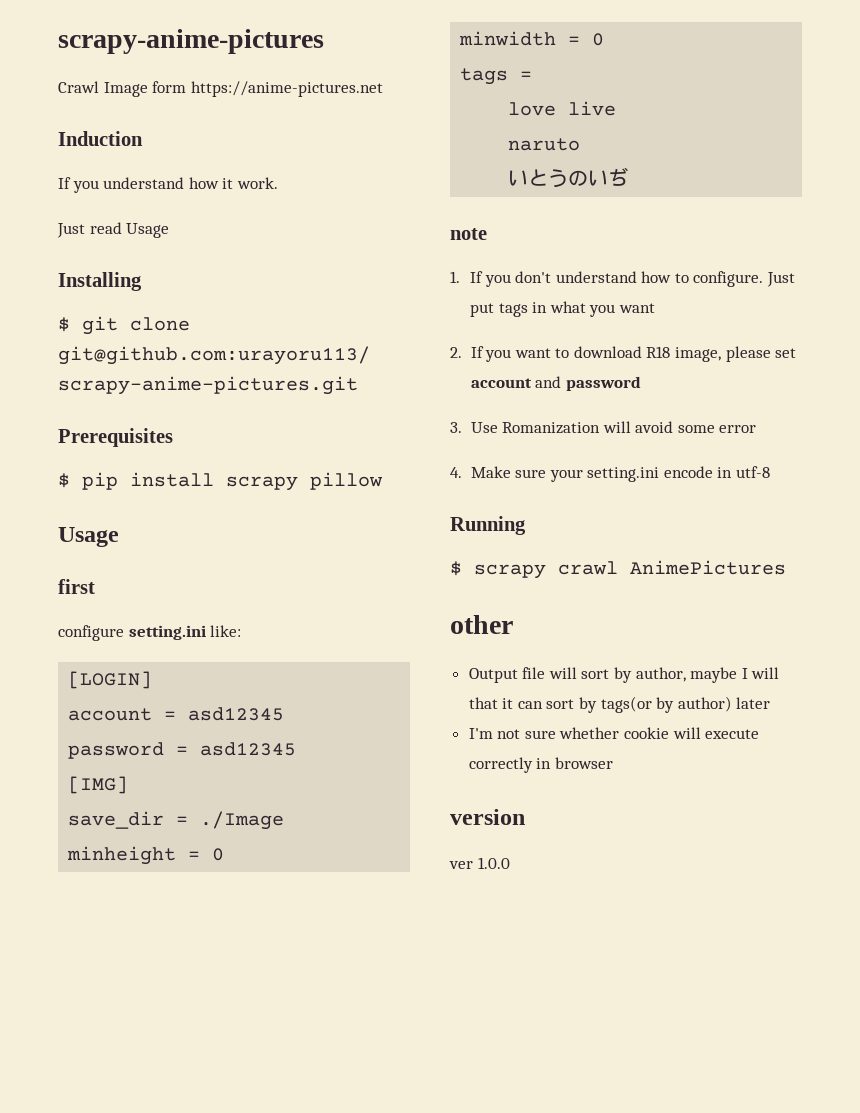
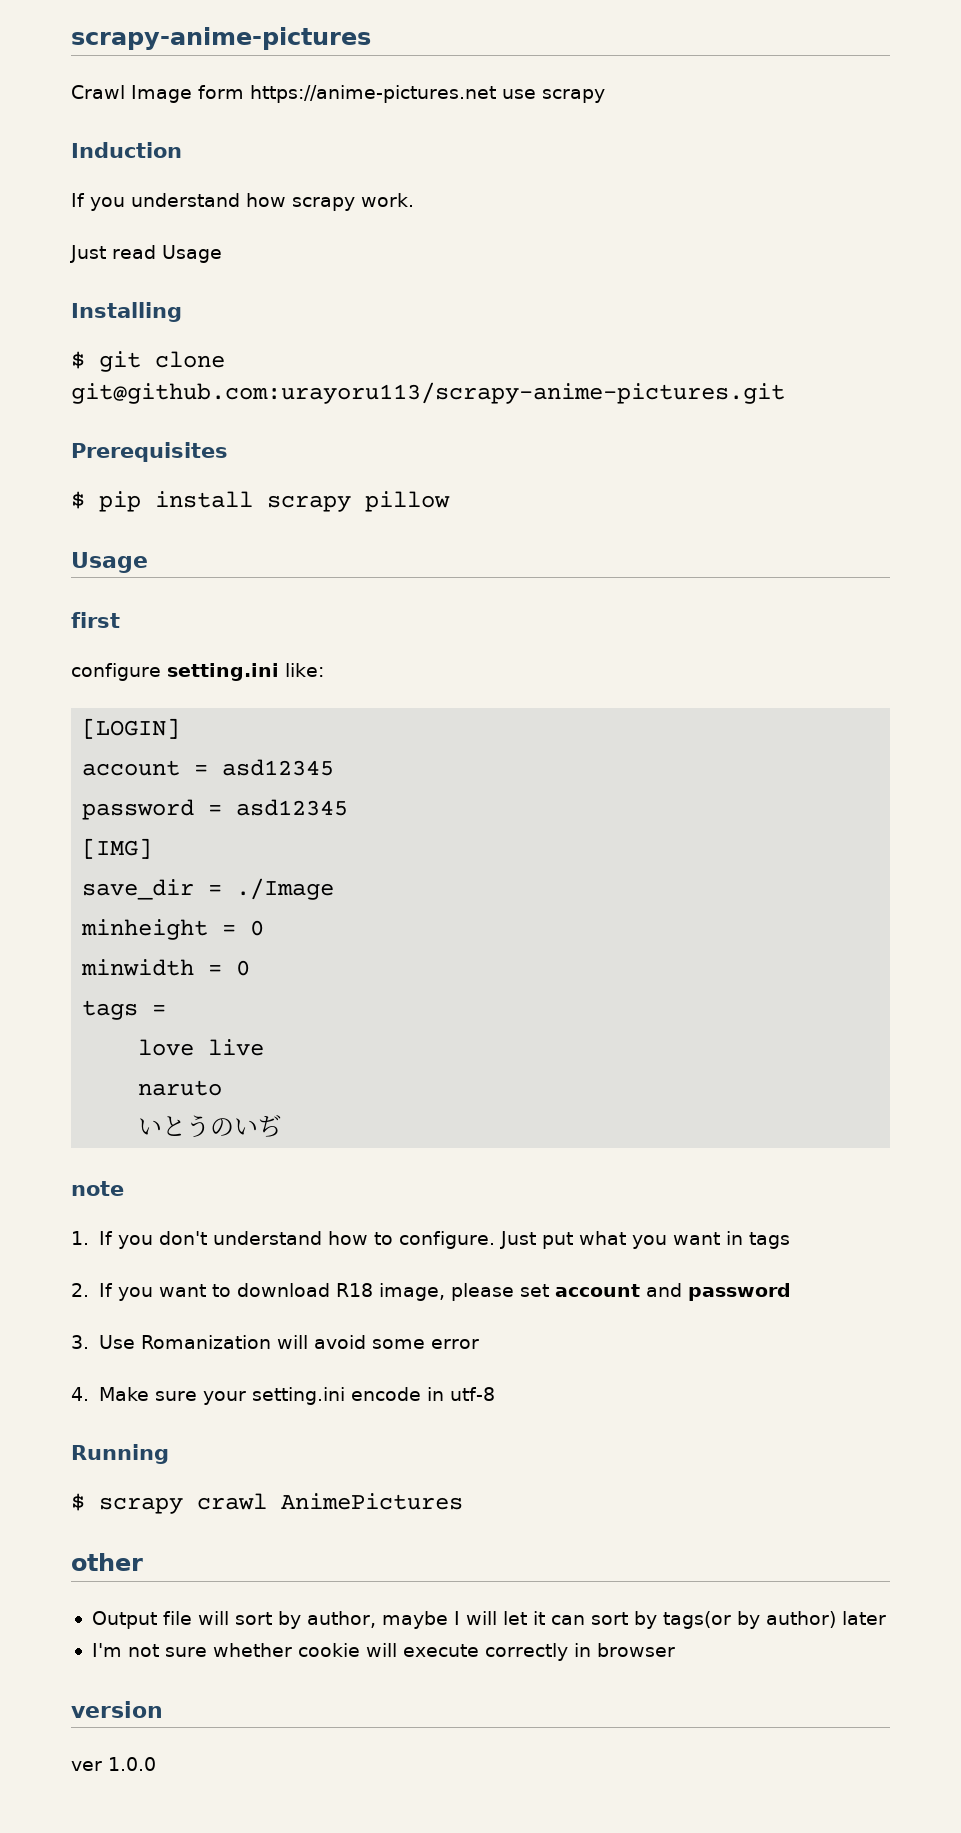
(383, 89) none -> [502,89,605,103] use scrapy
[222,178,234,189] it -> [292,197,355,211] scrapy
[498,302,548,317] tags in -> (573, 1240) none
(655, 308) none -> [725,1231,790,1249] in tags
[468,697,498,709] that -> [502,1611,527,1625] let

